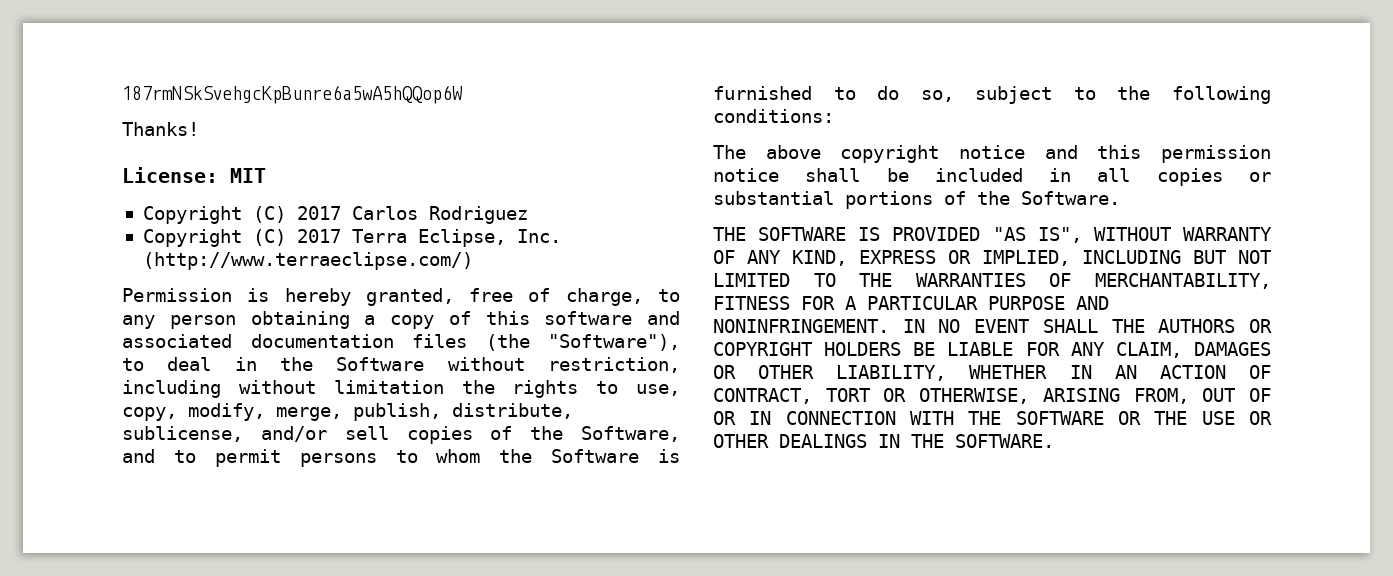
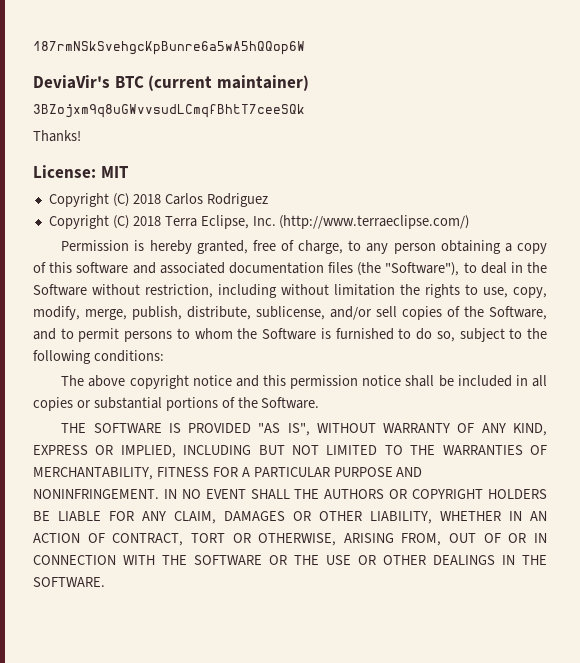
(463, 94) none -> [33,75,309,91] [33,104,305,118] // DeviaVir's BTC (current maintainer) // 3BZojxm9q8uGWvvsudLCmqfBhtT7ceeSQk
[296,206,341,220] 2017 -> [132,194,161,204] 2018
[296,229,341,243] 2017 -> [132,216,161,226] 2018

